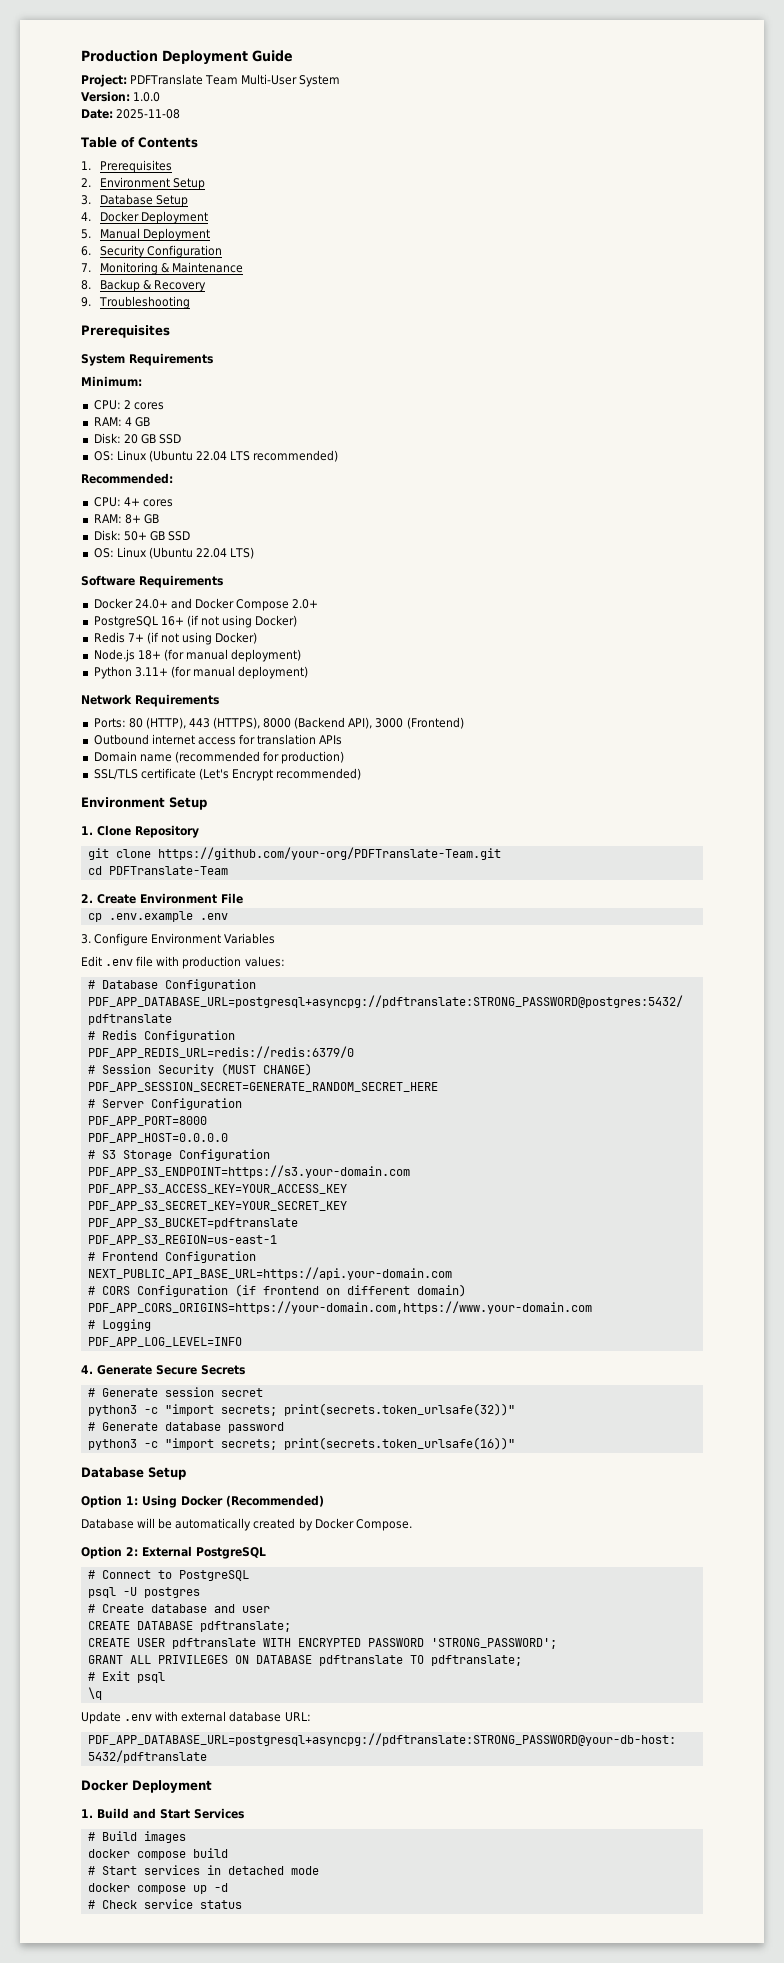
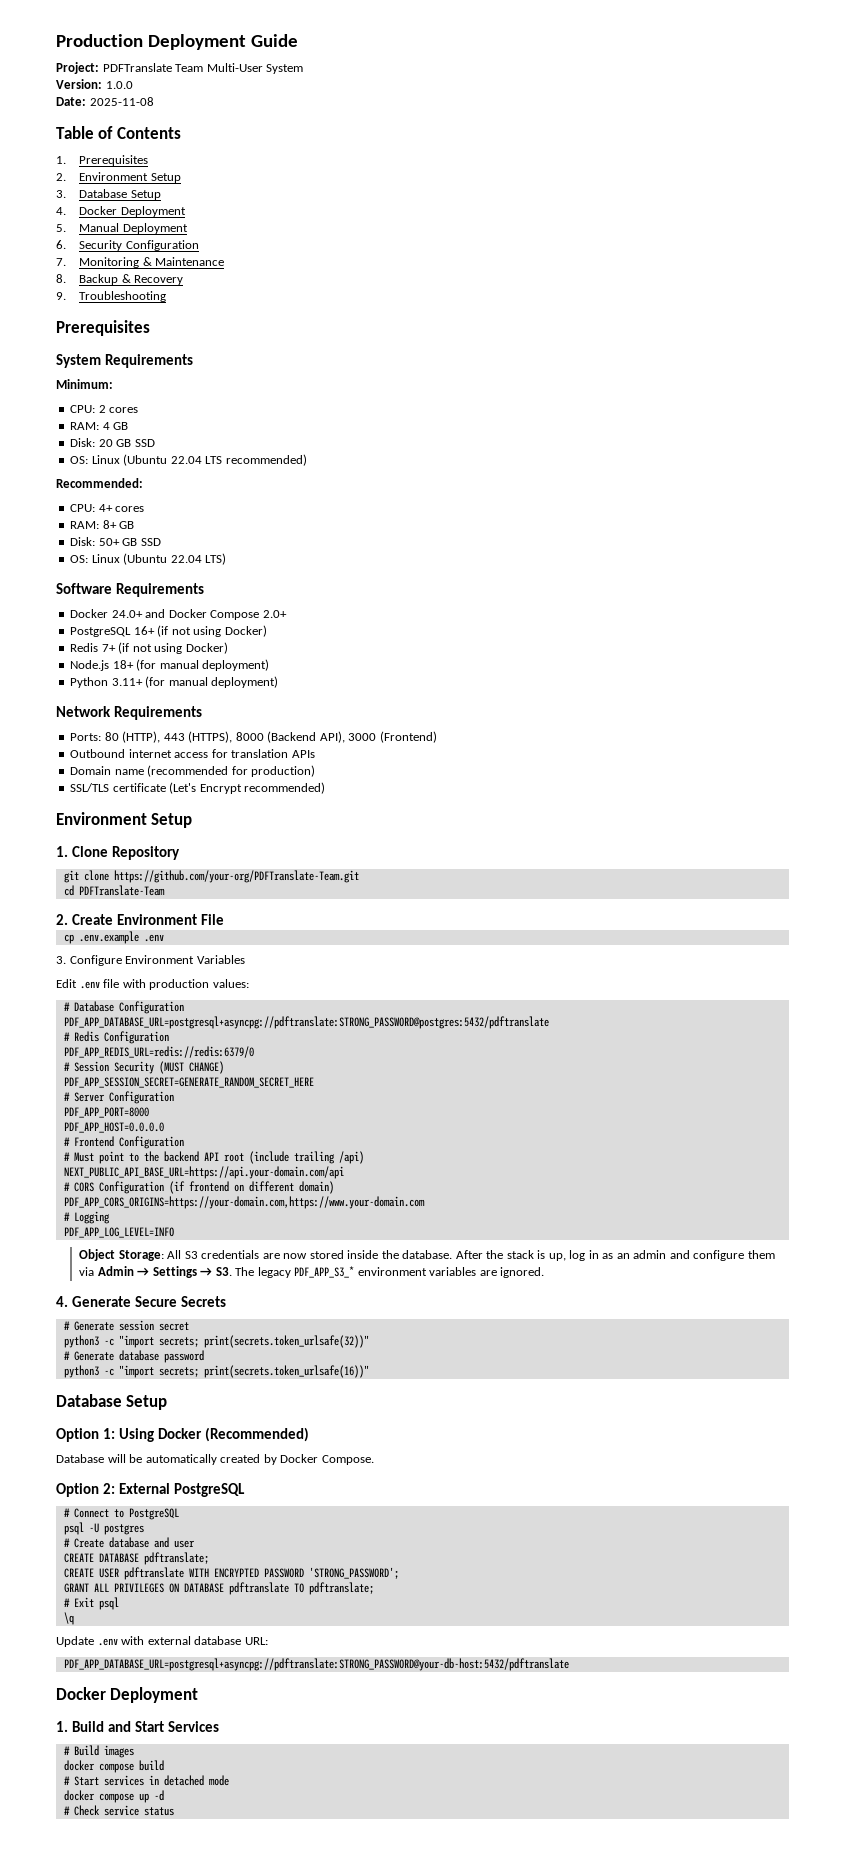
[101,1149,270,1161] [87,1165,410,1178] [87,1184,347,1194] [87,1201,347,1211] [87,1218,298,1229] [87,1235,277,1245] [87,1251,256,1263] [87,1267,452,1280] S3 Storage Configuration // PDF_APP_S3_ENDPOINT=https://s3.your-domain.com // PDF_APP_S3_ACCESS_KEY=YOUR_ACCESS_KEY // PDF_APP_S3_SECRET_KEY=YOUR_SECRET_KEY // PDF_APP_S3_BUCKET=pdftranslate // PDF_APP_S3_REGION=us-east-1 // # Frontend Configuration // NEXT_PUBLIC_API_BASE_URL=https://api.your-domain.com -> [73,1136,184,1149] [63,1151,364,1164] [63,1166,344,1179] Frontend Configuration // # Must point to the backend API root (include trailing /api) // NEXT_PUBLIC_API_BASE_URL=https://api.your-domain.com/api
(242, 1342) none -> [79,1249,775,1261] [79,1266,545,1278] // Object Storage: All S3 credentials are now stored inside the database. After the stack is up, log in as an admin and configure them via Admin → Settings → S3. The legacy PDF_APP_S3_* environment variables are ignored.

